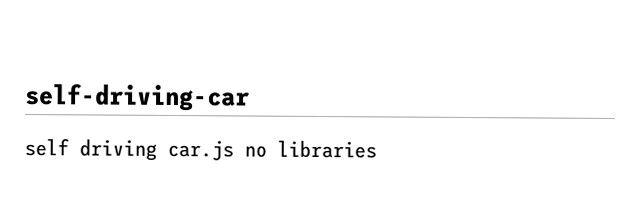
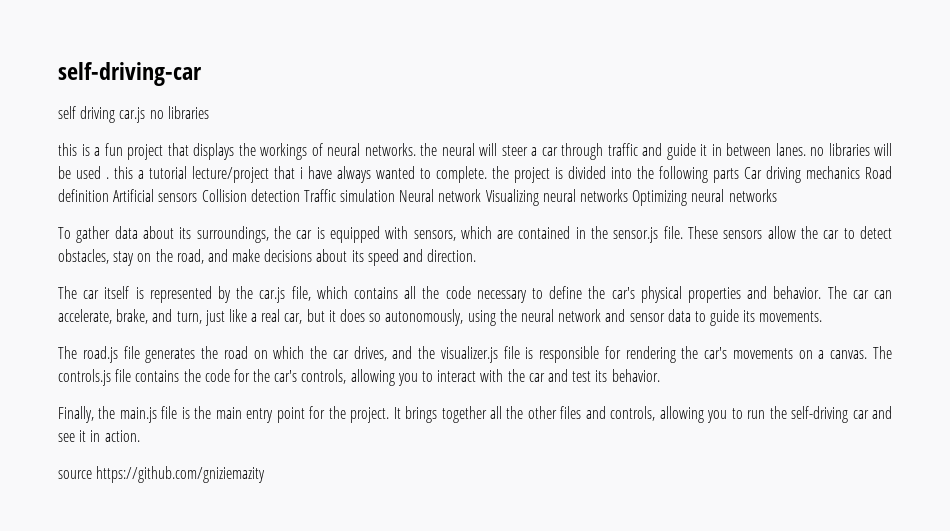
(377, 149) none -> [58,143,892,160] [58,166,892,183] [58,189,777,206] [58,226,892,243] [58,249,477,266] [58,286,893,303] [58,309,823,326] [58,346,892,363] [58,369,660,386] [58,406,892,423] [58,430,140,442] [58,466,266,483] // this is a fun project that displays the workings of neural networks. the neural will steer a car through traffic and guide it in between lanes. no libraries will be used . this a tutorial lecture/project that i have always wanted to complete. the project is divided into the following parts Car driving mechanics Road definition Artificial sensors Collision detection Traffic simulation Neural network Visualizing neural networks Optimizing neural networks // To gather data about its surroundings, the car is equipped with sensors, which are contained in the sensor.js file. These sensors allow the car to detect obstacles, stay on the road, and make decisions about its speed and direction. // The car itself is represented by the car.js file, which contains all the code necessary to define the car's physical properties and behavior. The car can accelerate, brake, and turn, just like a real car, but it does so autonomously, using the neural network and sensor data to guide its movements. // The road.js file generates the road on which the car drives, and the visualizer.js file is responsible for rendering the car's movements on a canvas. The controls.js file contains the code for the car's controls, allowing you to interact with the car and test its behavior. // Finally, the main.js file is the main entry point for the project. It brings together all the other files and controls, allowing you to run the self-driving car and see it in action. // source https://github.com/gniziemazity

